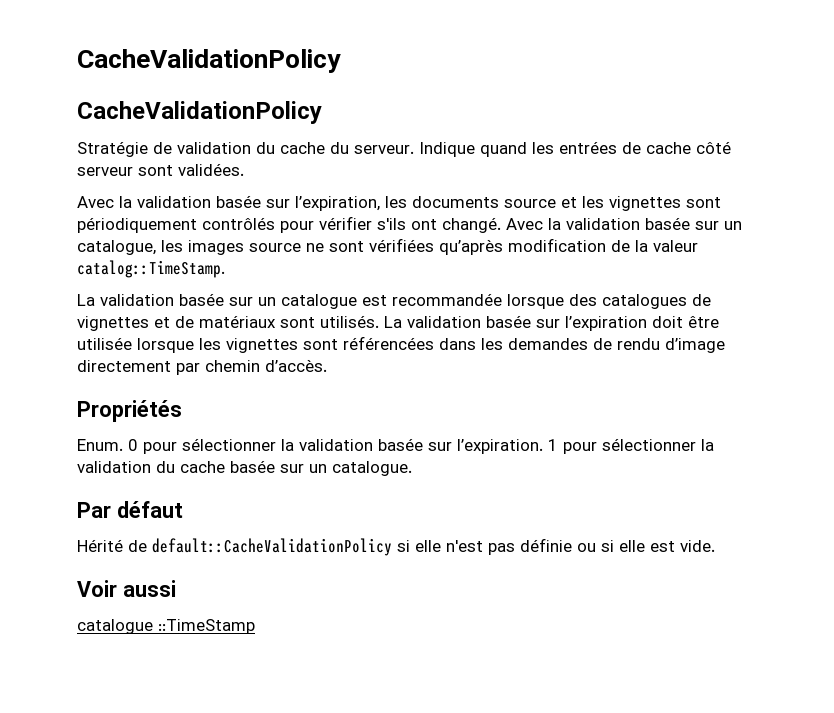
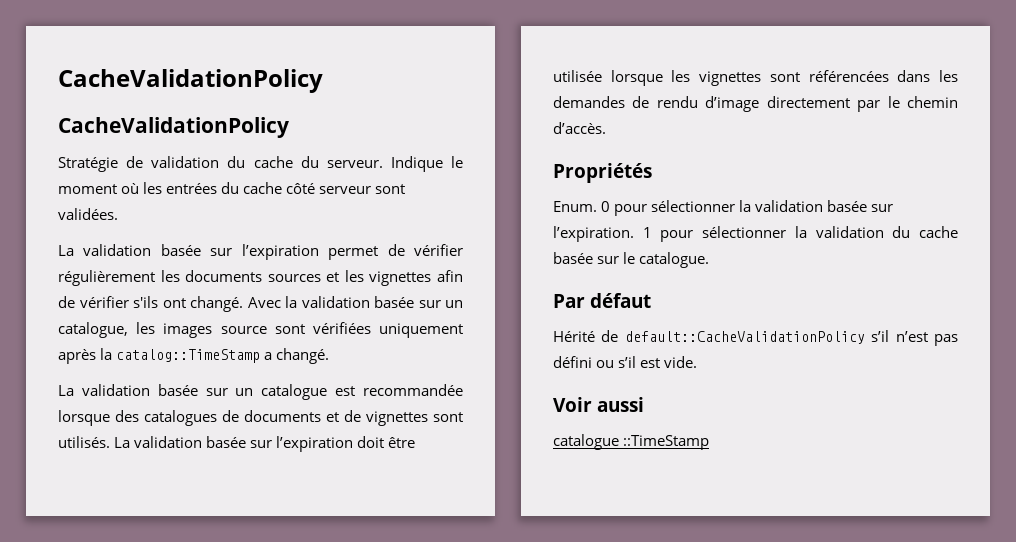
[480,142,527,157] quand -> [451,156,463,168] [58,183,140,194] le moment où
[622,142,641,154] de -> [221,182,240,194] du
[77,195,380,211] Avec la validation basée sur l’expiration, -> [58,244,464,260] [58,270,155,286] La validation basée sur l’expiration permet de vérifier régulièrement
[504,199,556,208] source -> [267,274,321,282] sources
[686,197,721,208] [77,217,314,233] sont périodiquement contrôlés pour -> [436,270,463,282] [58,296,75,308] afin de
[306,243,324,252] ne -> (267, 330) none
[439,238,698,255] [77,260,225,278] qu’après modification de la valeur catalog::TimeStamp. -> [378,323,463,338] [58,348,330,364] uniquement après la catalog::TimeStamp a changé.
[77,316,149,331] vignettes -> [244,410,321,422] documents
[199,315,276,328] matériaux -> [366,411,428,426] vignettes
(200, 369) none -> [887,96,900,108] le
[309,464,327,473] un -> [623,252,636,264] le
[397,538,645,555] si elle n'est pas définie ou si elle -> [871,330,958,346] [553,356,637,368] s’il n’est pas défini ou s’il

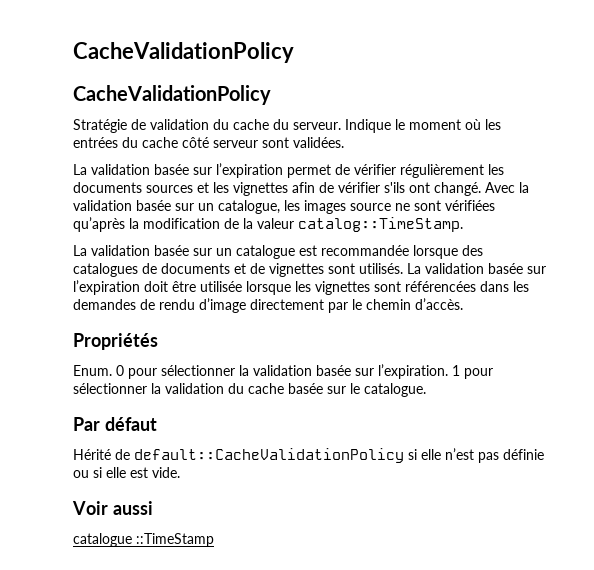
(267, 330) none -> [395,203,410,211] ne
[378,323,463,338] [58,348,330,364] uniquement après la catalog::TimeStamp a changé. -> [73,217,463,232] qu’après la modification de la valeur catalog::TimeStamp.
[871,330,958,346] [553,356,637,368] s’il n’est pas défini ou s’il -> [408,448,544,463] [73,467,126,478] si elle n’est pas définie ou si elle

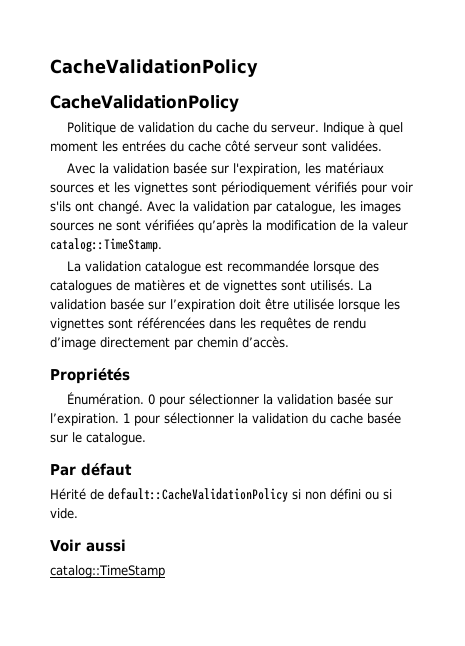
[73,119,127,133] Stratégie -> [66,122,116,135] Politique
[395,119,481,130] le moment où -> [367,121,403,135] [50,141,98,152] à quel moment
[73,163,504,178] [73,182,380,196] La validation basée sur l’expiration permet de vérifier régulièrement les documents sources et les vignettes afin de vérifier -> [66,162,384,176] [50,181,413,195] Avec la validation basée sur l'expiration, les matériaux sources et les vignettes sont périodiquement vérifiés pour voir
[136,200,214,211] basée sur un -> [253,203,272,214] par
[350,203,391,211] source -> [50,222,94,231] sources
[154,245,232,256] basée sur un -> (141, 266) none
[161,263,230,274] documents -> [134,279,185,291] matières
[73,299,136,310] demandes -> [260,317,311,331] requêtes
[352,299,362,310] le -> (193, 344) none
[73,365,112,376] Enum. -> [66,392,144,405] Énumération.
[421,448,544,463] [73,467,148,478] elle n’est pas définie ou si elle est -> [305,488,392,500] non défini ou si
[73,533,214,547] catalogue ::TimeStamp -> [50,565,165,578] catalog::TimeStamp

